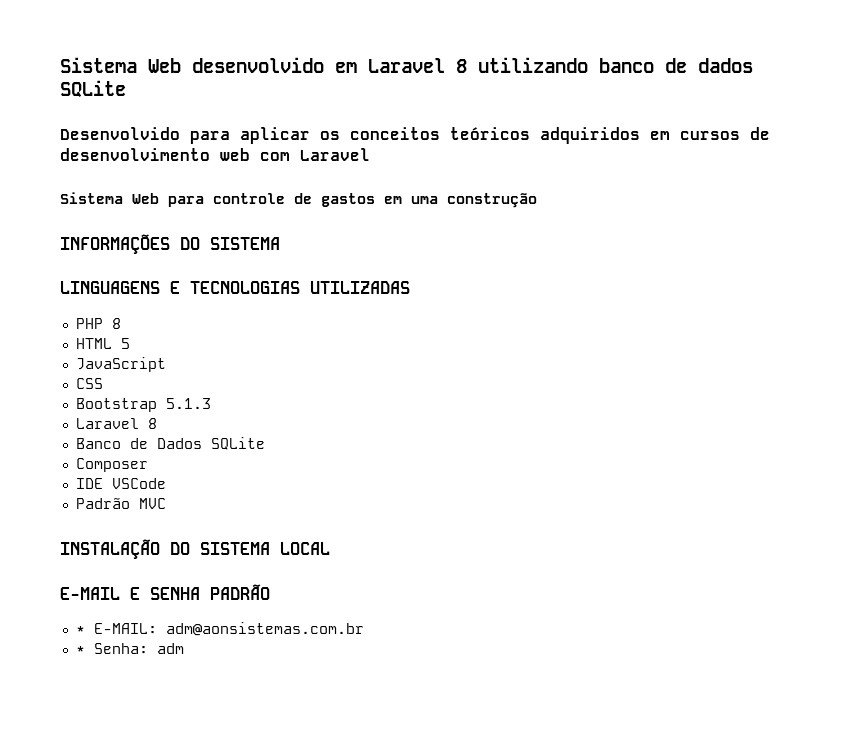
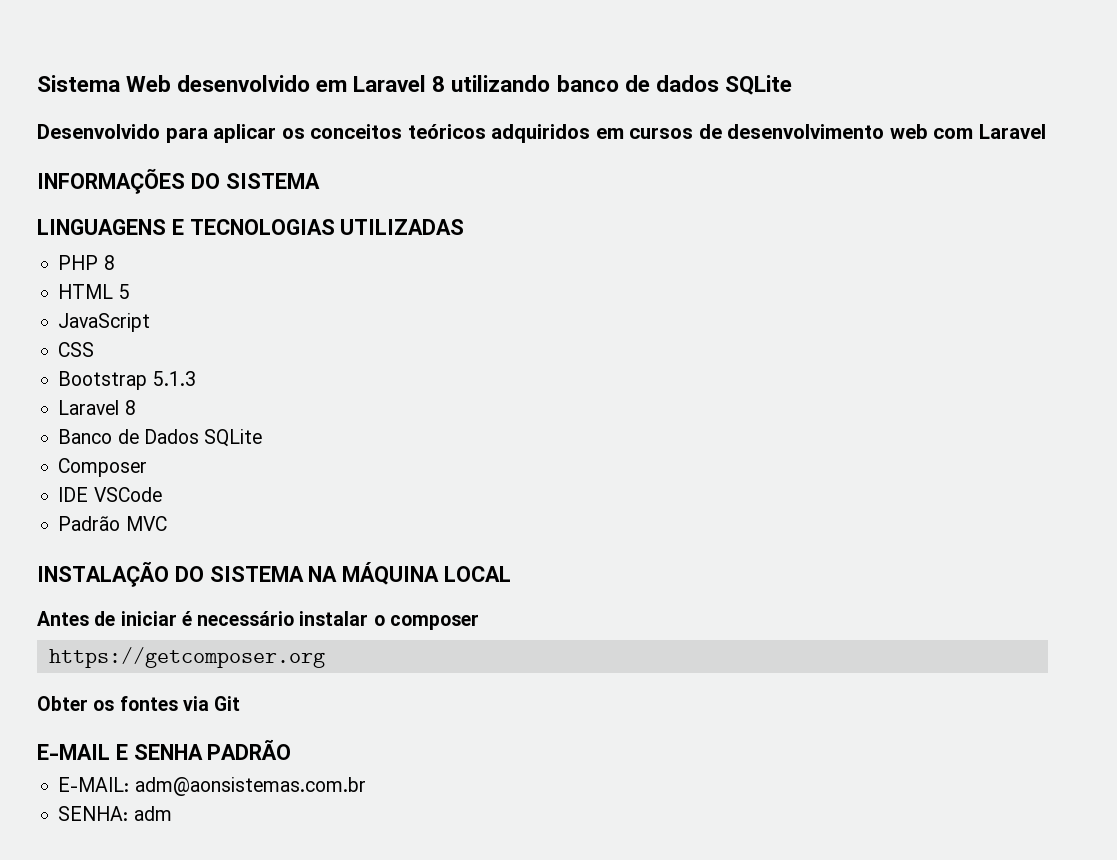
[60,192,537,208] // Sistema Web para controle de gastos em uma construção -> (1046, 131) none
(270, 548) none -> [308,562,440,585] NA MÁQUINA
(330, 548) none -> [37,611,479,630] [48,647,325,668] [37,696,241,711] // Antes de iniciar é necessário instalar o composer // https://getcomposer.org // Obter os fontes via Git
[75,626,85,634] * -> (292, 749) none
[75,643,148,654] * Senha: -> [58,806,129,821] SENHA:

